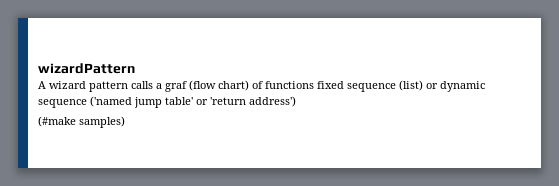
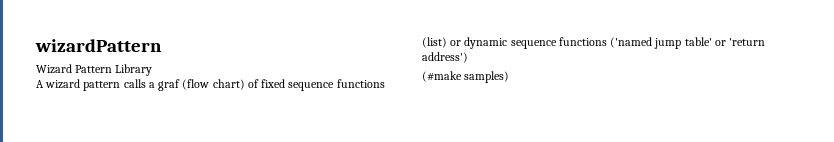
(135, 68) none -> [36,64,153,76] // Wizard Pattern Library
[265,81,314,89] functions -> (259, 83) none
(396, 87) none -> [336,79,385,88] functions
(87, 103) none -> [558,37,607,46] functions

